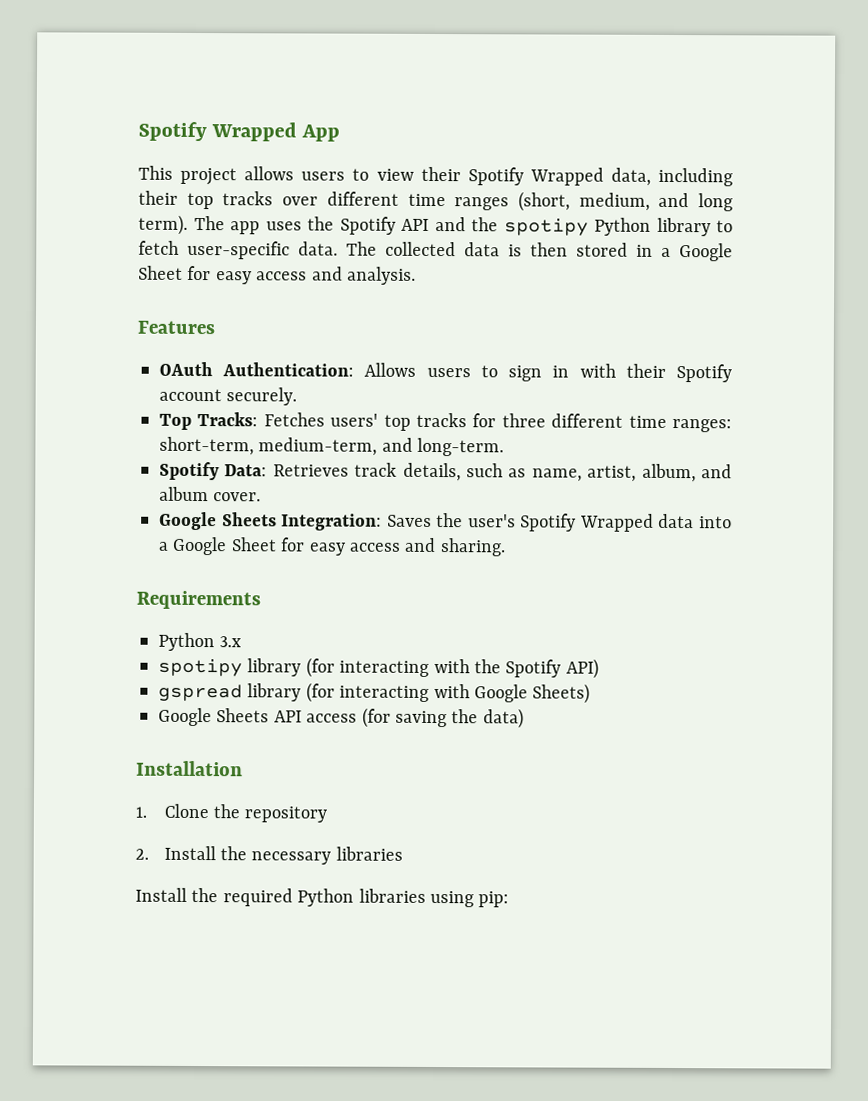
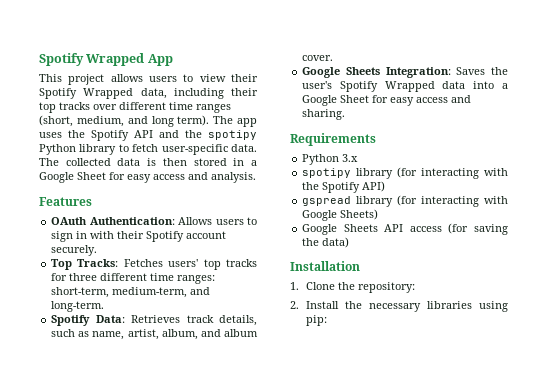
[244,806,328,823] repository -> [357,282,415,293] repository:
[135,887,426,907] // Install the required Python libraries -> (472, 305) none

